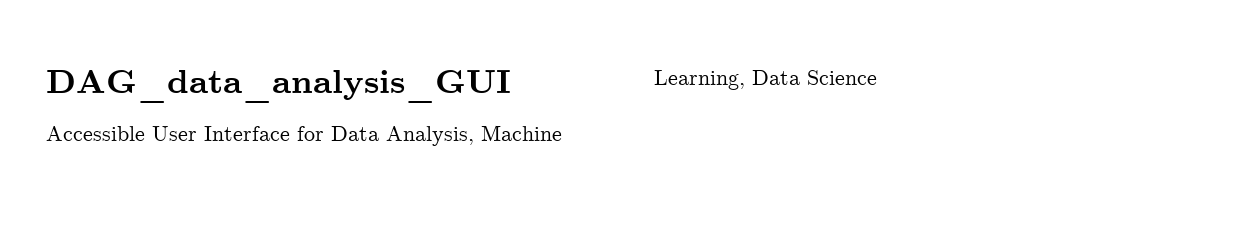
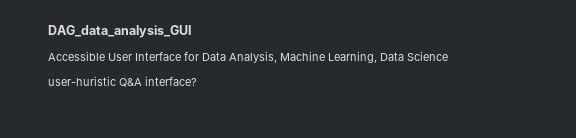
(877, 77) none -> [48,76,197,87] // user-huristic Q&A interface?

